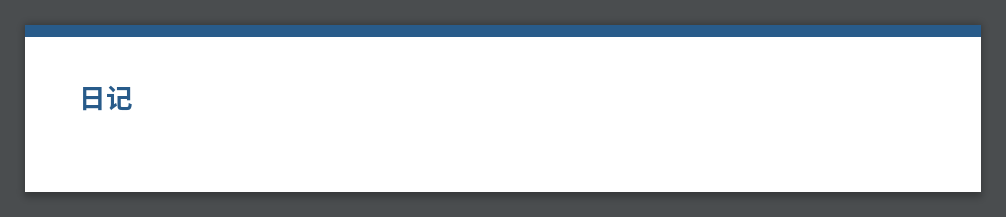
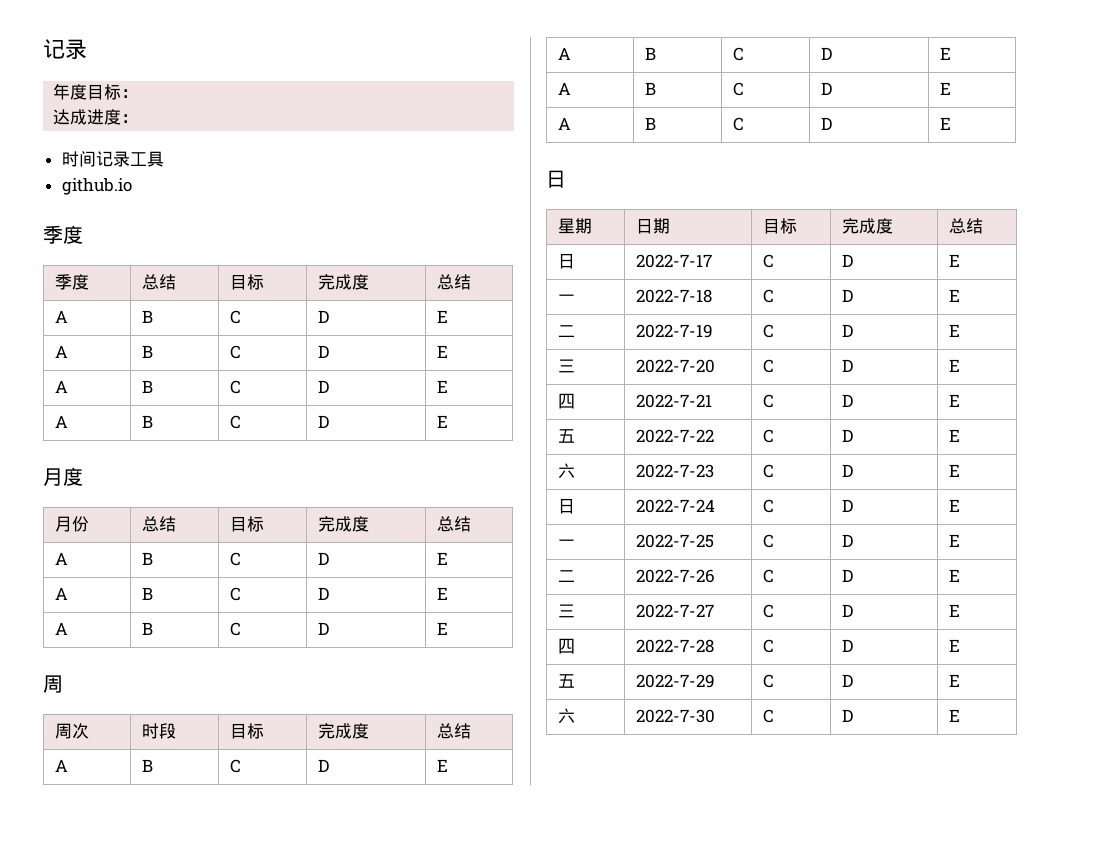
[79,85,133,111] 日记 -> [43,39,87,60] [53,83,139,100] [53,109,139,125] [61,151,164,167] [61,178,132,195] [43,225,83,244] [55,274,90,290] [142,274,177,290] [230,274,265,290] [318,274,370,290] [437,274,472,290] [55,310,69,323] [142,310,154,323] [230,310,242,324] [318,310,330,323] [437,310,449,323] [55,345,69,358] [142,345,154,358] [230,345,242,359] [318,345,330,358] [437,345,449,358] [55,380,69,393] [142,380,154,393] [230,380,242,394] [318,380,330,393] [437,380,449,393] [55,415,69,428] [142,415,154,428] [230,415,242,429] [318,415,330,428] [437,415,449,428] [43,467,83,486] [55,516,90,532] [142,516,177,532] [230,516,265,532] [318,516,370,532] [437,516,472,532] [55,552,69,565] [142,552,154,565] [230,552,242,566] [318,552,330,565] [437,552,449,565] [55,587,69,600] [142,587,154,600] [230,587,242,601] [318,587,330,600] [437,587,449,600] [55,622,69,635] [142,622,154,635] [230,622,242,636] [318,622,330,635] [437,622,449,635] [43,675,63,693] [55,723,90,739] [142,723,177,739] [230,723,265,739] [318,723,370,739] [437,723,472,739] [55,759,69,772] [142,759,154,772] [230,759,242,773] [318,759,330,772] [437,759,449,772] [558,47,572,60] [645,47,657,60] [733,47,745,61] [821,47,833,60] [940,47,952,60] [558,82,572,95] [645,82,657,95] [733,82,745,96] [821,82,833,95] [940,82,952,95] [558,117,572,130] [645,117,657,130] [733,117,745,131] [821,117,833,130] [940,117,952,130] [546,170,566,188] [558,218,593,234] [636,218,671,234] [763,218,798,234] [842,218,894,234] [949,218,984,234] [558,253,576,269] [636,254,713,268] [763,254,775,268] [842,254,854,267] [949,254,961,267] [558,294,576,302] [636,289,713,303] [763,289,775,303] [842,289,854,302] [949,289,961,302] [558,325,576,337] [636,324,714,338] [763,324,775,338] [842,324,854,337] [949,324,961,337] [558,359,576,373] [636,359,716,373] [763,359,775,373] [842,359,854,372] [949,359,961,372] [558,393,576,409] [636,394,713,408] [763,394,775,408] [842,394,854,407] [949,394,961,407] [558,429,576,443] [636,429,715,443] [763,429,775,443] [842,429,854,442] [949,429,961,442] [558,463,576,479] [636,464,715,478] [763,464,775,478] [842,464,854,477] [949,464,961,477] [558,498,576,514] [636,499,716,513] [763,499,775,513] [842,499,854,512] [949,499,961,512] [558,539,576,547] [636,534,715,548] [763,534,775,548] [842,534,854,547] [949,534,961,547] [558,570,576,582] [636,569,716,583] [763,569,775,583] [842,569,854,582] [949,569,961,582] [558,604,576,618] [636,604,715,618] [763,604,775,618] [842,604,854,617] [949,604,961,617] [558,638,576,654] [636,639,715,653] [763,639,775,653] [842,639,854,652] [949,639,961,652] [558,674,576,688] [636,674,716,688] [763,674,775,688] [842,674,854,687] [949,674,961,687] [558,708,576,724] [636,709,716,723] [763,709,775,723] [842,709,854,722] [949,709,961,722] 记录 // 年度目标： // 达成进度： // 时间记录工具 // github.io // 季度 // 季度 | 总结 | 目标 | 完成度 | 总结 // A | B | C | D | E // A | B | C | D | E // A | B | C | D | E // A | B | C | D | E // 月度 // 月份 | 总结 | 目标 | 完成度 | 总结 // A | B | C | D | E // A | B | C | D | E // A | B | C | D | E // 周 // 周次 | 时段 | 目标 | 完成度 | 总结 // A | B | C | D | E // A | B | C | D | E // A | B | C | D | E // A | B | C | D | E // 日 // 星期 | 日期 | 目标 | 完成度 | 总结 // 日 | 2022-7-17 | C | D | E // 一 | 2022-7-18 | C | D | E // 二 | 2022-7-19 | C | D | E // 三 | 2022-7-20 | C | D | E // 四 | 2022-7-21 | C | D | E // 五 | 2022-7-22 | C | D | E // 六 | 2022-7-23 | C | D | E // 日 | 2022-7-24 | C | D | E // 一 | 2022-7-25 | C | D | E // 二 | 2022-7-26 | C | D | E // 三 | 2022-7-27 | C | D | E // 四 | 2022-7-28 | C | D | E // 五 | 2022-7-29 | C | D | E // 六 | 2022-7-30 | C | D | E

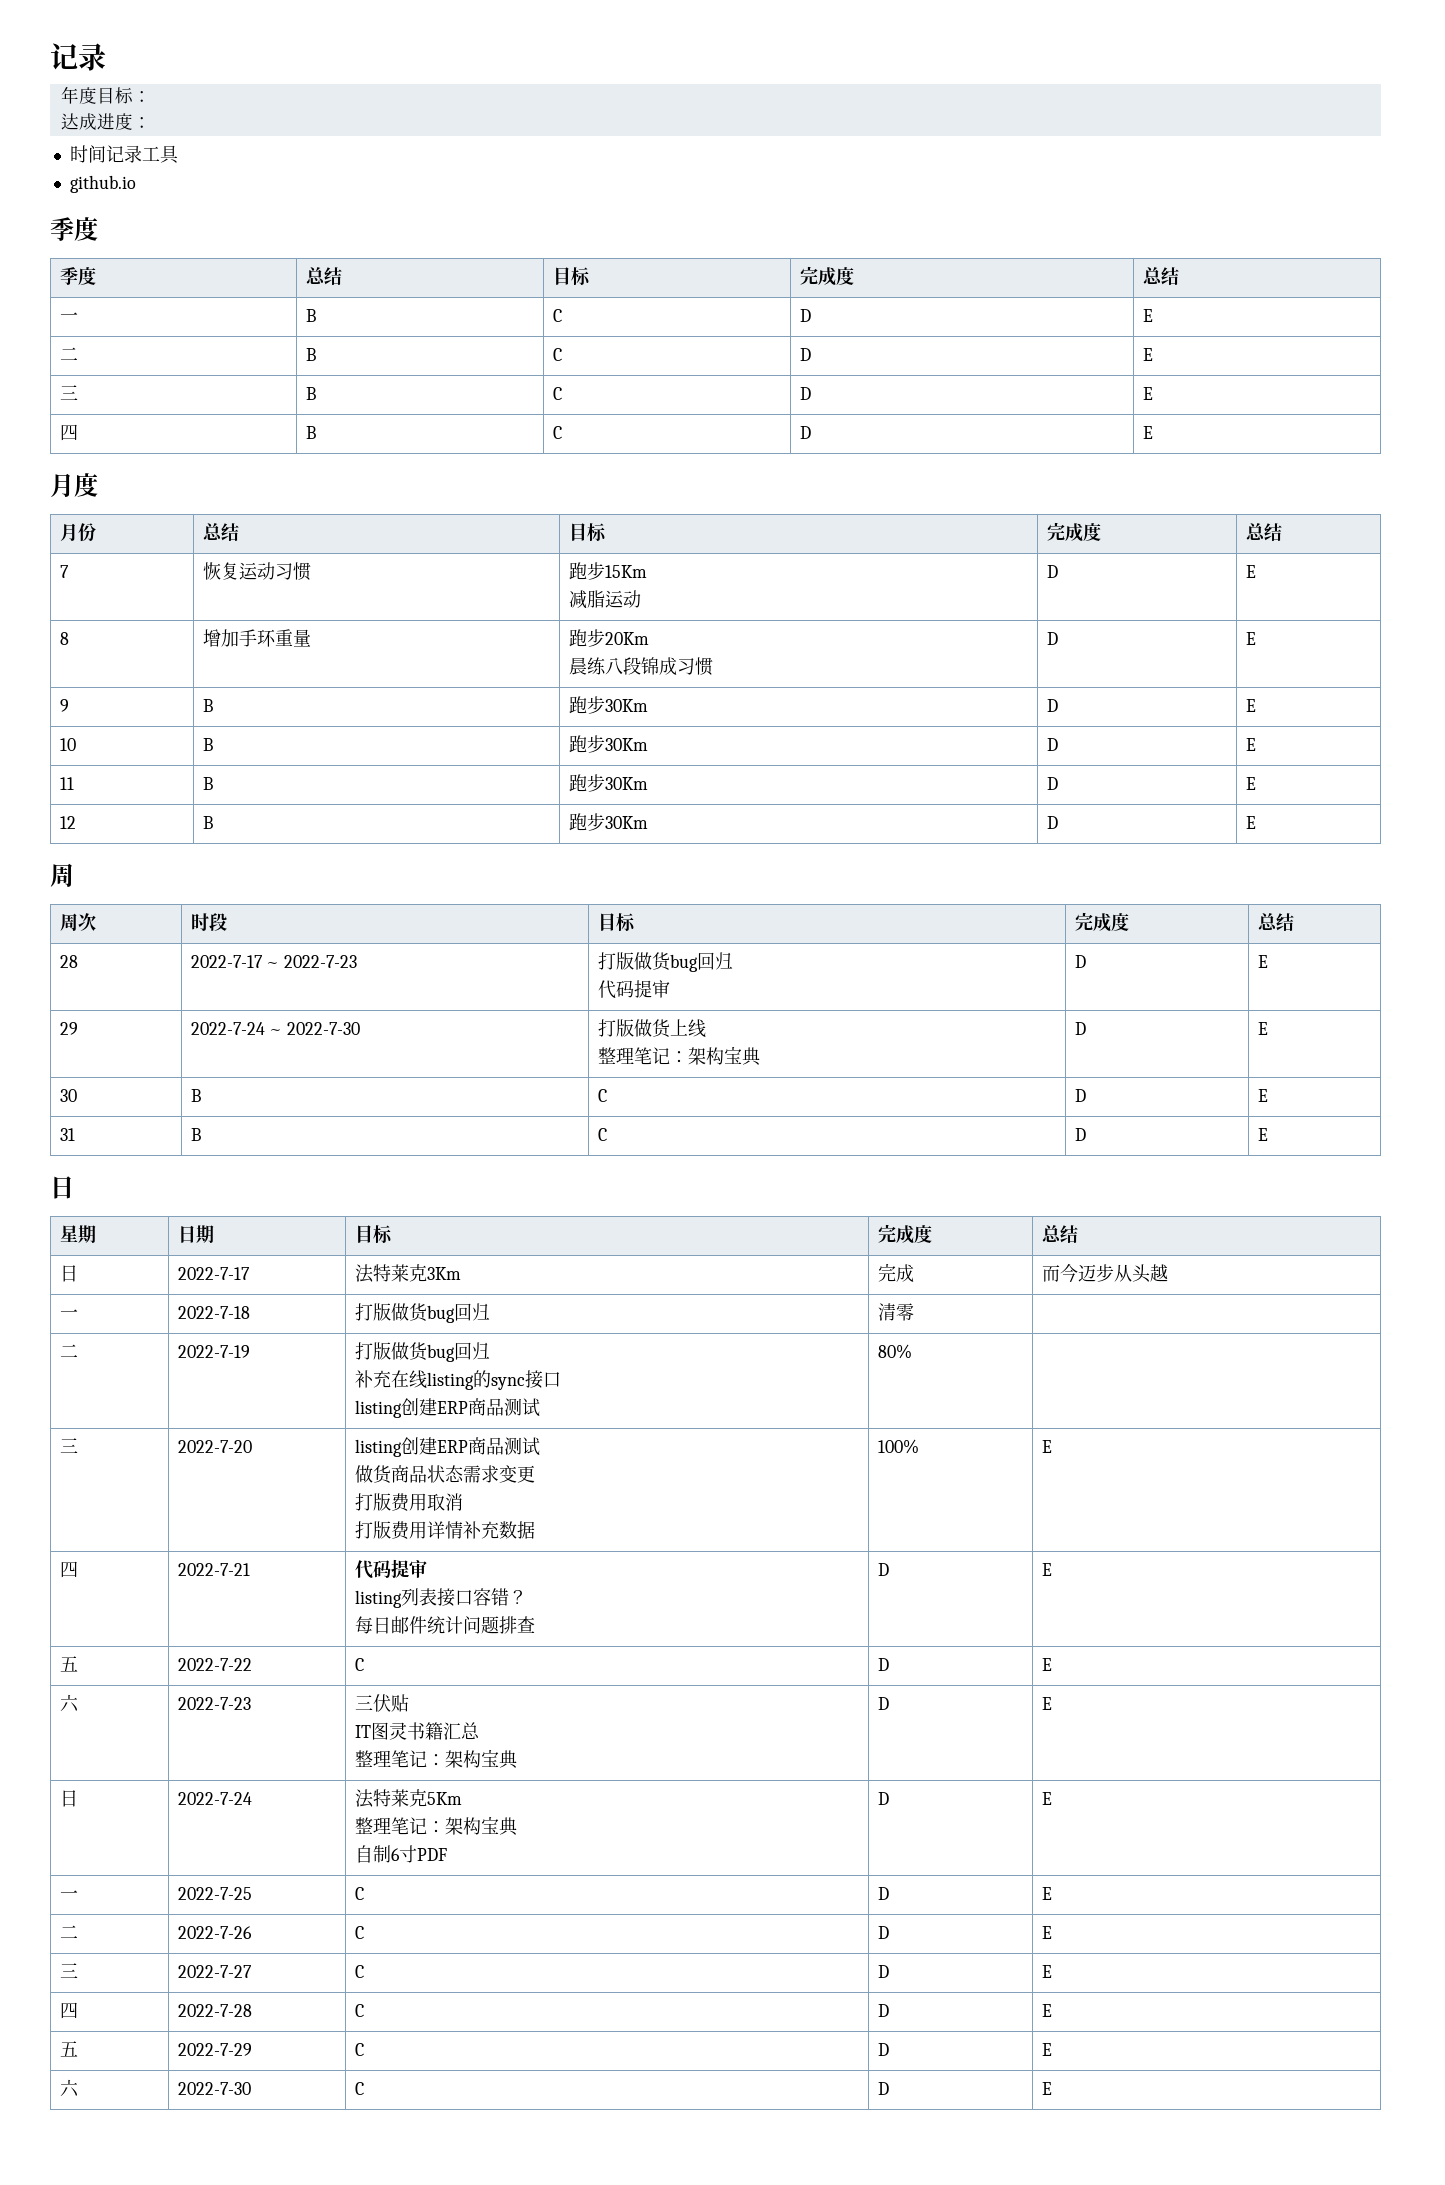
[55,310,69,323] [142,310,154,323] [230,310,242,324] [318,310,330,323] [437,310,449,323] [55,345,69,358] [142,345,154,358] [230,345,242,359] [318,345,330,358] [437,345,449,358] [55,380,69,393] [142,380,154,393] [230,380,242,394] [318,380,330,393] [437,380,449,393] [55,415,69,428] A | B | C | D | E // A | B | C | D | E // A | B | C | D | E // A -> [59,312,78,322] [305,309,316,322] [552,309,562,322] [799,309,811,322] [1142,309,1153,322] [59,347,78,361] [305,348,316,361] [552,348,562,361] [799,348,811,361] [1142,348,1153,361] [59,385,78,400] [305,387,316,400] [552,387,562,400] [799,387,811,400] [1142,387,1153,400] [59,424,78,441] 一 | B | C | D | E // 二 | B | C | D | E // 三 | B | C | D | E // 四
[55,552,69,565] [142,552,154,565] [230,552,242,566] [318,552,330,565] [437,552,449,565] [55,587,69,600] [142,587,154,600] [230,587,242,601] [318,587,330,600] [437,587,449,600] [55,622,69,635] [142,622,154,635] [230,622,242,636] A | B | C | D | E // A | B | C | D | E // A | B | C -> [59,565,69,578] [202,562,311,581] [568,562,647,580] [568,590,641,609] [1046,565,1058,578] [1245,565,1256,578] [59,632,69,645] [202,629,311,647] [568,629,649,647] [568,657,713,676] [1046,632,1058,645] [1245,632,1256,645] [59,699,69,712] [202,699,213,712] [568,696,648,714] [1046,699,1058,712] [1245,699,1256,712] [59,738,76,751] [202,738,213,751] [568,735,648,753] [1046,738,1058,751] [1245,738,1256,751] [59,777,74,790] [202,777,213,790] [568,774,648,792] [1046,777,1058,790] [1245,777,1256,790] [59,816,76,829] [202,816,213,829] [568,813,648,831] 7 | 恢复运动习惯 | 跑步15Km // 减脂运动 | D | E // 8 | 增加手环重量 | 跑步20Km // 晨练八段锦成习惯 | D | E // 9 | B | 跑步30Km | D | E // 10 | B | 跑步30Km | D | E // 11 | B | 跑步30Km | D | E // 12 | B | 跑步30Km
[55,759,69,772] [142,759,154,772] [230,759,242,773] [318,759,330,772] [437,759,449,772] [558,47,572,60] [645,47,657,60] [733,47,745,61] [821,47,833,60] [940,47,952,60] [558,82,572,95] [645,82,657,95] [733,82,745,96] [821,82,833,95] [940,82,952,95] [558,117,572,130] A | B | C | D | E // A | B | C | D | E // A | B | C | D | E // A -> [59,955,78,968] [190,955,358,968] [597,952,733,972] [597,980,670,999] [1074,955,1086,968] [1257,955,1268,968] [59,1022,78,1035] [190,1022,361,1035] [597,1019,706,1038] [597,1046,761,1066] [1074,1022,1086,1035] [1257,1022,1268,1035] [59,1089,77,1102] [190,1089,201,1102] [597,1089,607,1102] [1074,1089,1086,1102] [1257,1089,1268,1102] [59,1128,75,1141] 28 | 2022-7-17 ~ 2022-7-23 | 打版做货bug回归 // 代码提审 | D | E // 29 | 2022-7-24 ~ 2022-7-30 | 打版做货上线 // 整理笔记：架构宝典 | D | E // 30 | B | C | D | E // 31
[763,254,775,268] [842,254,854,267] [949,254,961,267] [558,294,576,302] [636,289,713,303] [763,289,775,303] [842,289,854,302] [949,289,961,302] [558,325,576,337] [636,324,714,338] [763,324,775,338] [842,324,854,337] [949,324,961,337] [558,359,576,373] [636,359,716,373] [763,359,775,373] [842,359,854,372] [949,359,961,372] [558,393,576,409] [636,394,713,408] [763,394,775,408] C | D | E // 一 | 2022-7-18 | C | D | E // 二 | 2022-7-19 | C | D | E // 三 | 2022-7-20 | C | D | E // 四 | 2022-7-21 | C -> [354,1264,461,1283] [877,1263,914,1282] [1041,1264,1168,1283] [59,1309,78,1319] [177,1306,250,1319] [354,1303,490,1323] [877,1303,914,1321] [59,1344,78,1358] [177,1345,250,1358] [354,1342,490,1362] [354,1370,561,1390] [354,1398,540,1418] [877,1344,912,1359] [59,1438,78,1453] [177,1440,252,1453] [354,1437,540,1457] [354,1465,535,1484] [354,1493,463,1512] [354,1521,535,1540] [877,1439,919,1454] [1041,1440,1052,1453] [59,1561,78,1578] [177,1563,250,1576] [354,1559,427,1579] [354,1588,527,1608] [354,1616,535,1634] 法特莱克3Km | 完成 | 而今迈步从头越 // 一 | 2022-7-18 | 打版做货bug回归 | 清零 | // 二 | 2022-7-19 | 打版做货bug回归 // 补充在线listing的sync接口 // listing创建ERP商品测试 | 80% | // 三 | 2022-7-20 | listing创建ERP商品测试 // 做货商品状态需求变更 // 打版费用取消 // 打版费用详情补充数据 | 100% | E // 四 | 2022-7-21 | 代码提审 // listing列表接口容错？ // 每日邮件统计问题排查
[763,464,775,478] [842,464,854,477] [949,464,961,477] [558,498,576,514] [636,499,716,513] [763,499,775,513] C | D | E // 日 | 2022-7-24 | C -> [354,1694,409,1712] [354,1722,480,1740] [354,1749,518,1769] [877,1697,889,1710] [1041,1697,1052,1710] [59,1790,78,1807] [177,1792,252,1805] [354,1789,462,1808] [354,1816,518,1836] [354,1845,447,1863] 三伏贴 // IT图灵书籍汇总 // 整理笔记：架构宝典 | D | E // 日 | 2022-7-24 | 法特莱克5Km // 整理笔记：架构宝典 // 自制6寸PDF

